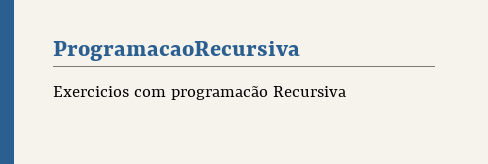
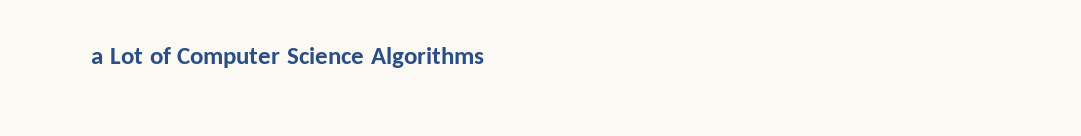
[53,41,300,61] [53,86,346,100] ProgramacaoRecursiva // Exercicios com programacão Recursiva -> [91,47,484,68] a Lot of Computer Science Algorithms

